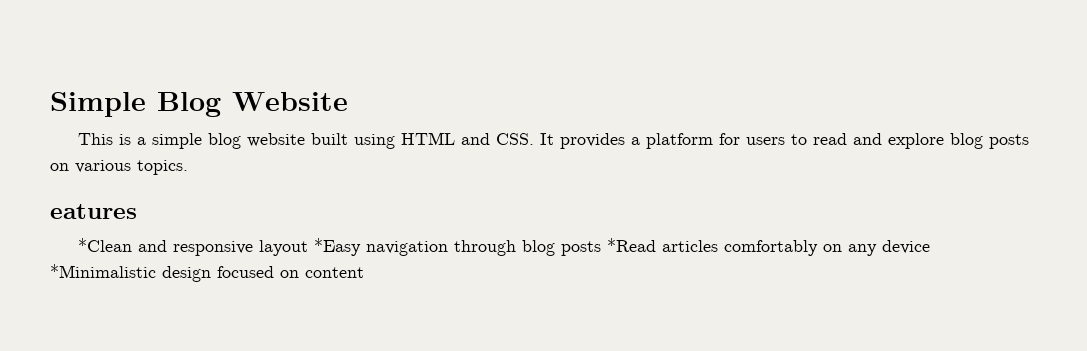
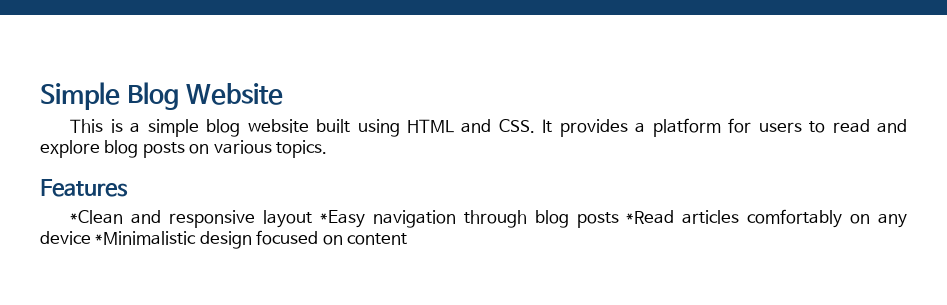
[50,204,137,219] eatures -> [40,179,128,197] Features

